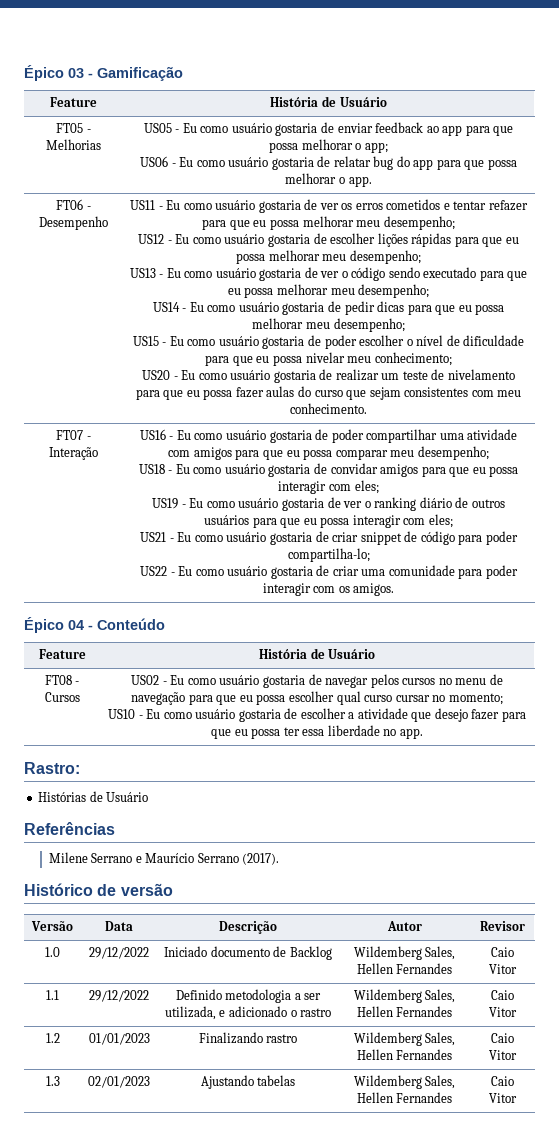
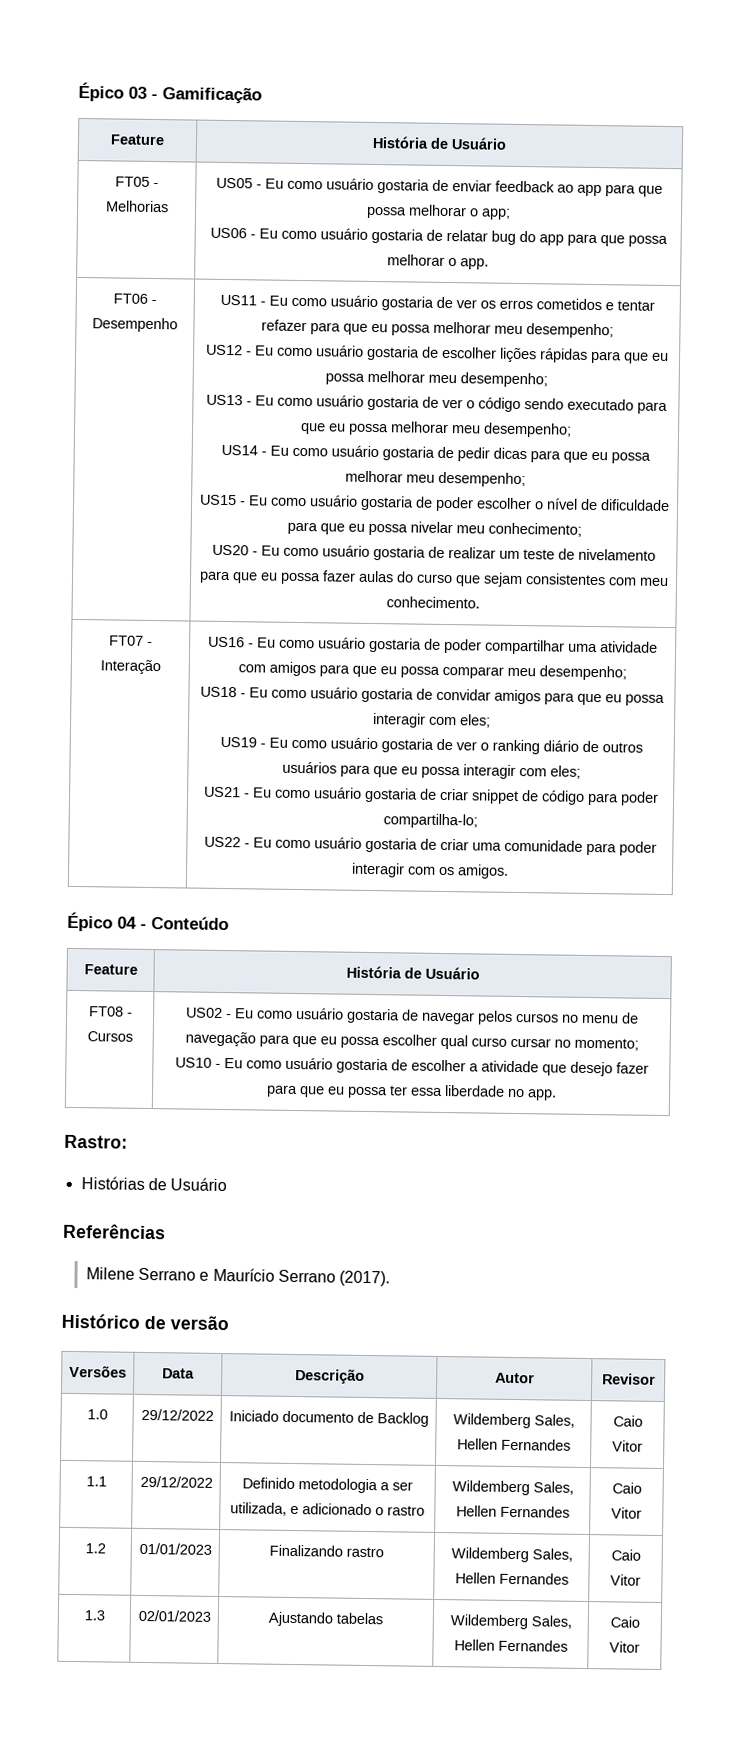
[31,921,73,931] Versão -> [69,1364,127,1378] Versões

